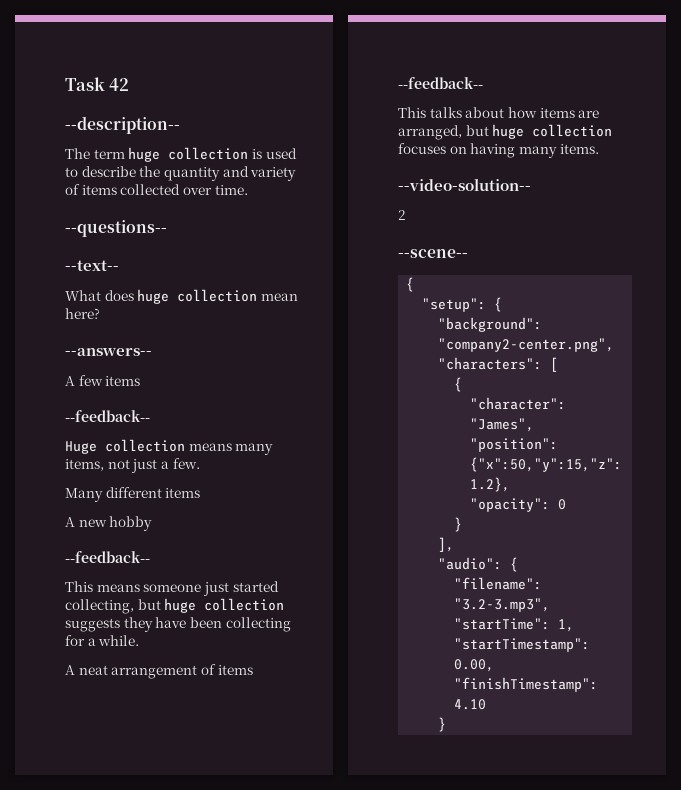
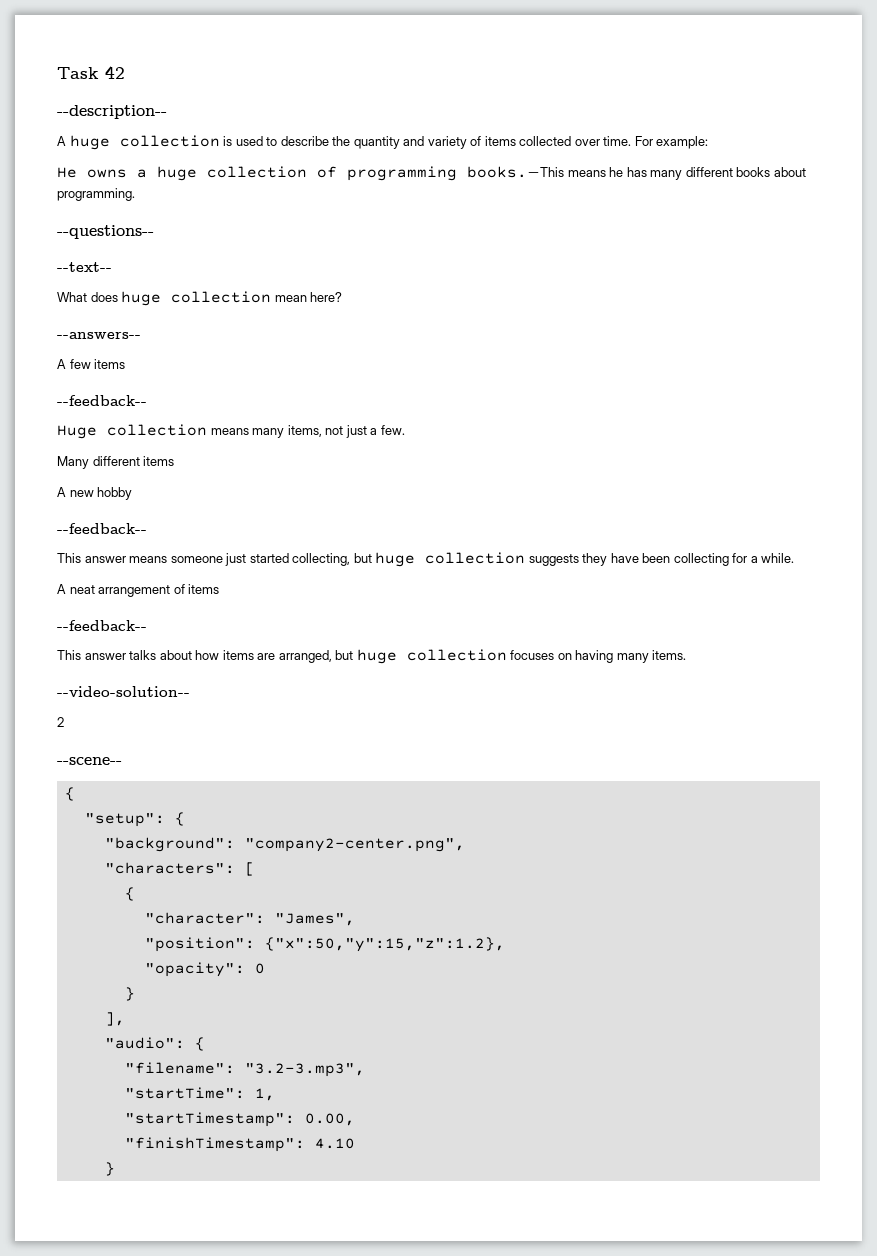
[65,148,125,159] The term -> [57,136,66,146] A
(248, 190) none -> [634,136,709,149] [57,166,806,181] [57,188,135,201] For example: // He owns a huge collection of programming books.－This means he has many different books about programming.
(93, 586) none -> [84,556,126,563] answer
(426, 112) none -> [84,653,126,660] answer

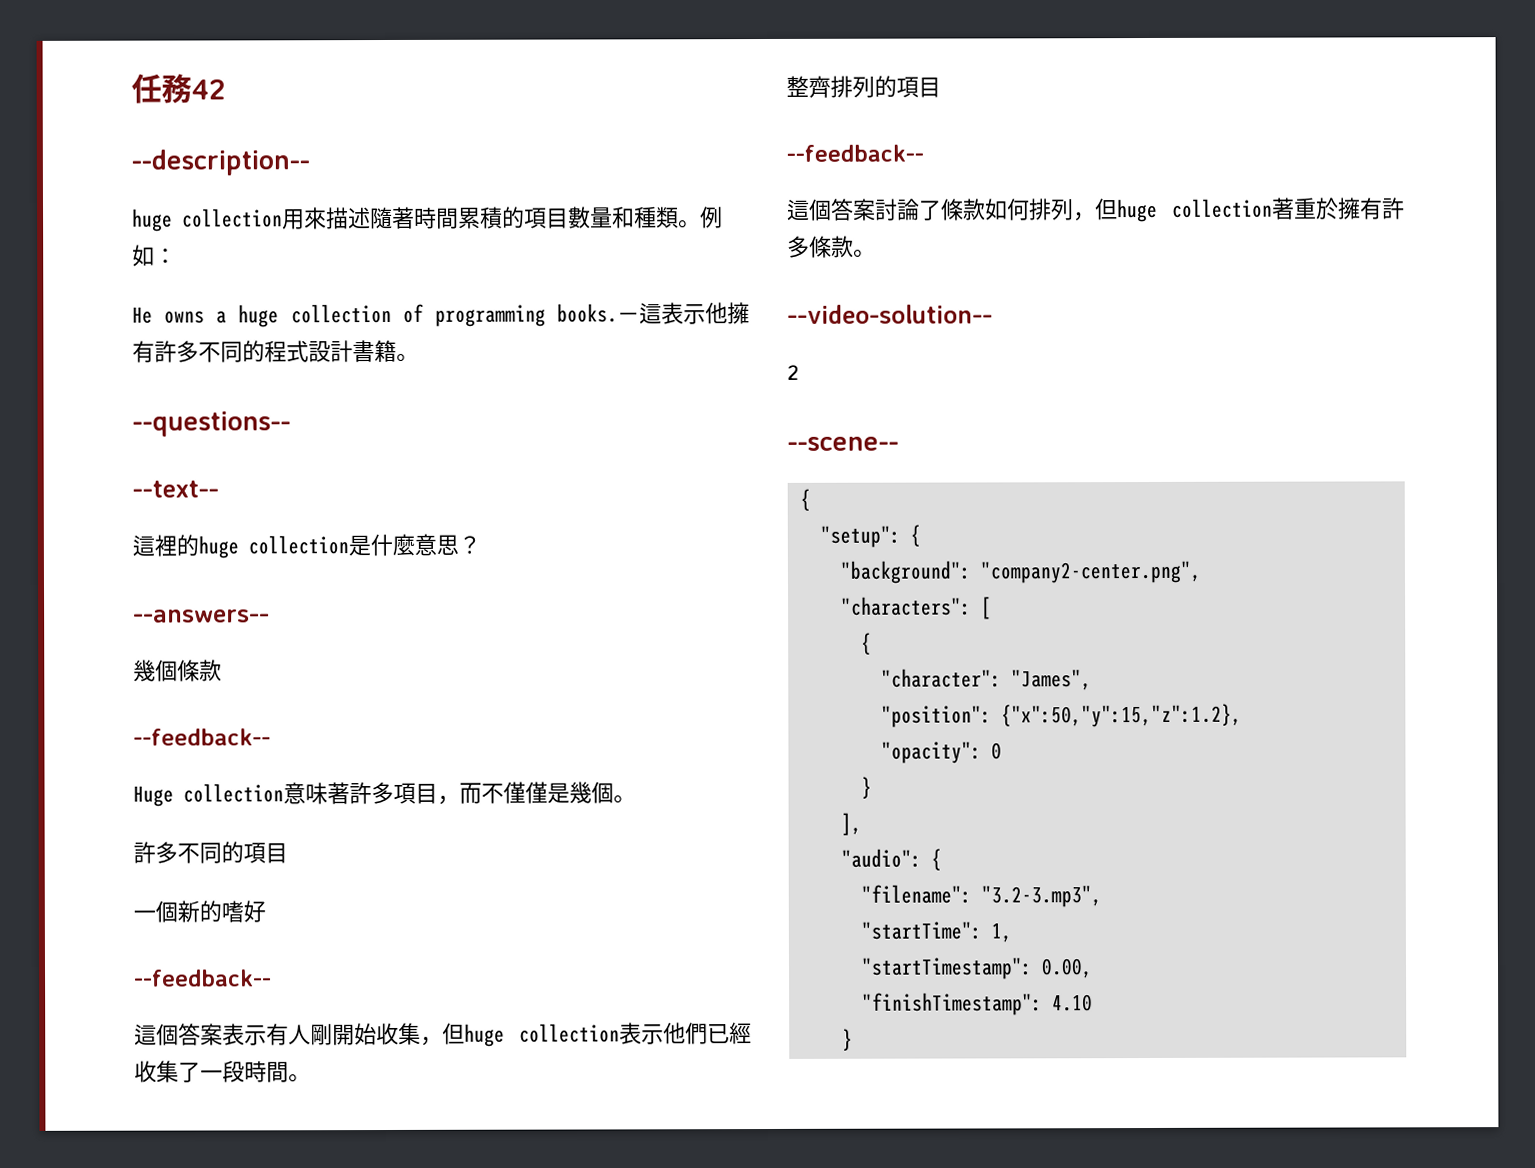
[57,67,99,79] Task -> [131,73,192,104] 任務
[57,135,709,150] A huge collection is used to describe the quantity and variety of items collected over time. For example: -> [132,206,723,232] [132,244,177,267] huge collection用來描述隨著時間累積的項目數量和種類。例如：
[540,167,806,180] [57,188,135,201] [57,225,154,239] [57,262,112,272] [57,291,343,306] [57,332,141,339] [57,359,126,369] [57,395,147,406] [57,424,405,439] [57,456,175,469] [57,487,133,500] [57,523,147,534] [57,552,795,567] [57,584,220,597] [57,620,147,631] [57,649,687,664] This means he has many different books about programming. // --questions-- // --text-- // What does huge collection mean here? // --answers-- // A few items // --feedback-- // Huge collection means many items, not just a few. // Many different items // A new hobby // --feedback-- // This answer means someone just started collecting, but huge collection suggests they have been collecting for a while. // A neat arrangement of items // --feedback-- // This answer talks about how items are arranged, but huge collection focuses on having many items. -> [639,302,750,325] [132,339,419,363] [132,411,291,437] [132,480,219,498] [132,533,481,559] [133,609,270,623] [133,659,222,682] [133,728,271,746] [133,781,636,807] [133,841,288,864] [133,900,266,923] [134,969,272,987] [134,1022,752,1047] [134,1060,311,1083] [786,75,941,98] [786,144,924,162] [786,197,1405,223] [787,235,876,258] 這表示他擁有許多不同的程式設計書籍。 // --questions-- // --text-- // 這裡的huge collection是什麼意思？ // --answers-- // 幾個條款 // --feedback-- // Huge collection意味著許多項目，而不僅僅是幾個。 // 許多不同的項目 // 一個新的嗜好 // --feedback-- // 這個答案表示有人剛開始收集，但huge collection表示他們已經收集了一段時間。 // 整齊排列的項目 // --feedback-- // 這個答案討論了條款如何排列，但huge collection著重於擁有許多條款。

